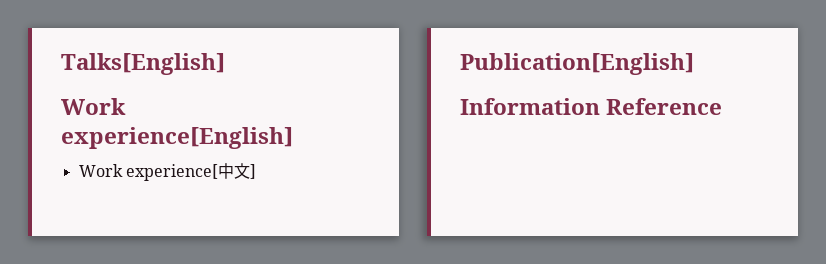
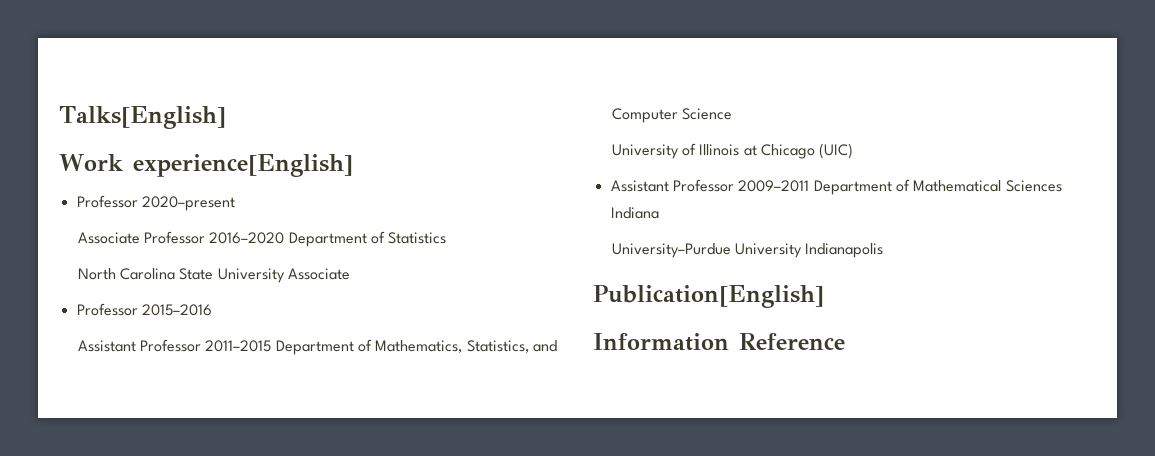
[78,163,256,181] Work experience[中文] -> [76,195,235,211] [77,231,447,247] [77,268,350,283] [76,303,212,316] [77,339,557,355] [611,108,732,123] [611,143,854,159] [610,179,1062,195] [610,207,659,219] [611,243,884,258] Professor 2020–present // Associate Professor 2016–2020 Department of Statistics // North Carolina State University Associate // Professor 2015–2016 // Assistant Professor 2011–2015 Department of Mathematics, Statistics, and Computer Science // University of Illinois at Chicago (UIC) // Assistant Professor 2009–2011 Department of Mathematical Sciences Indiana // University–Purdue University Indianapolis

